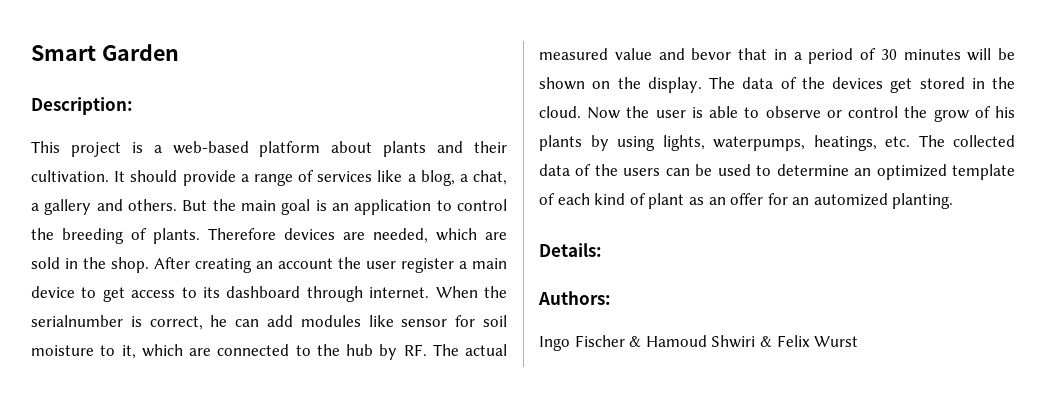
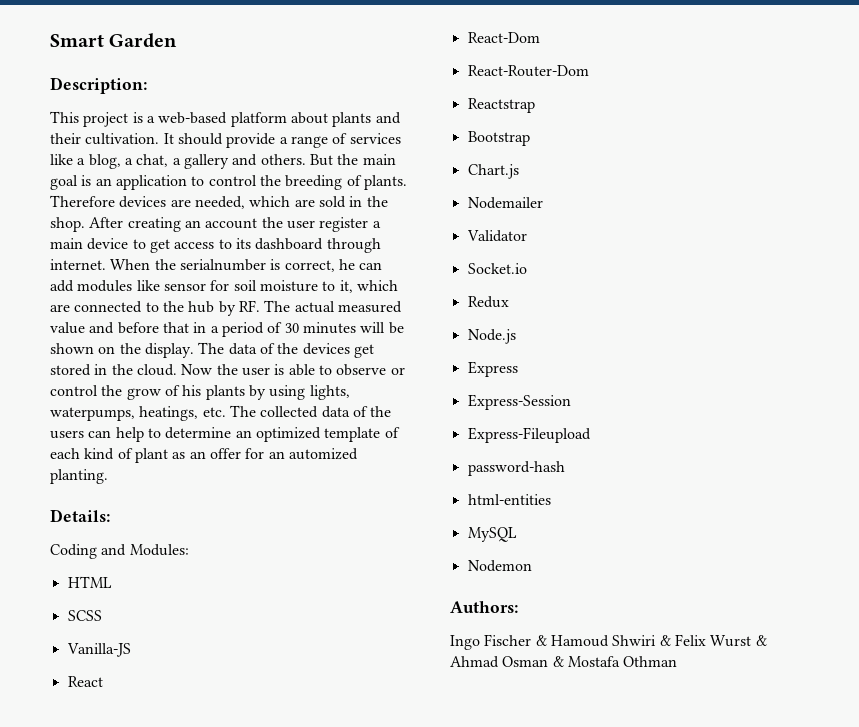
[691,48,732,60] bevor -> [117,322,159,334] before
[695,164,751,176] be used -> [115,427,144,442] help
(602, 250) none -> [50,544,189,559] [67,576,112,588] [67,610,102,621] [66,643,131,657] [67,676,103,687] [467,32,540,43] [467,65,589,77] [467,98,535,113] [467,131,530,146] [467,164,519,179] [467,197,543,209] [466,230,527,242] [467,263,527,274] [467,296,509,308] [467,329,516,344] [467,361,518,377] [467,394,571,410] [467,427,591,443] [467,461,565,476] [467,494,551,505] [467,527,517,542] [467,560,532,572] // Coding and Modules: // HTML // SCSS // Vanilla-JS // React // React-Dom // React-Router-Dom // Reactstrap // Bootstrap // Chart.js // Nodemailer // Validator // Socket.io // Redux // Node.js // Express // Express-Session // Express-Fileupload // password-hash // html-entities // MySQL // Nodemon
(859, 341) none -> [755,635,767,646] [450,656,678,668] & Ahmad Osman & Mostafa Othman

